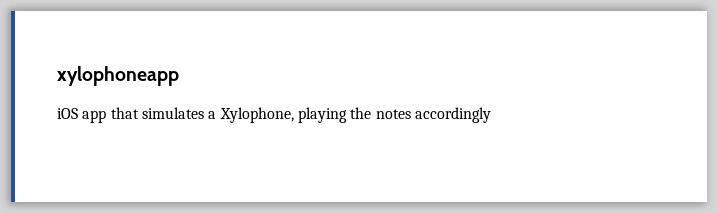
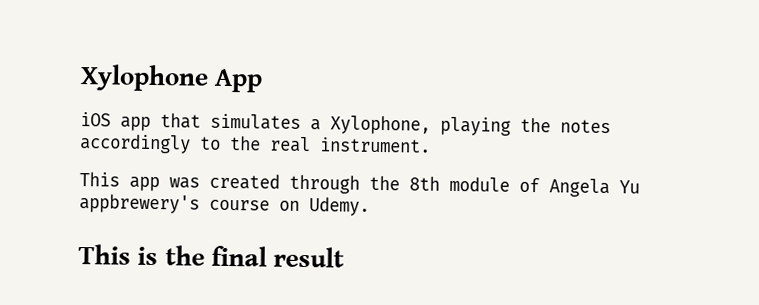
[57,66,179,86] xylophoneapp -> [80,64,264,93] Xylophone App
(491, 115) none -> [200,136,431,153] [79,172,640,198] [79,194,370,216] [78,244,345,268] to the real instrument. // This app was created through the 8th module of Angela Yu appbrewery's course on Udemy. // This is the final result

